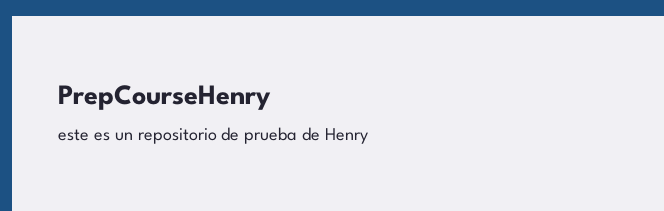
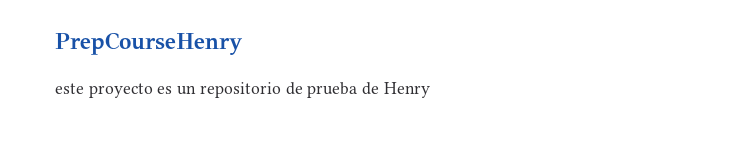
(89, 135) none -> [88,83,153,98] proyecto

